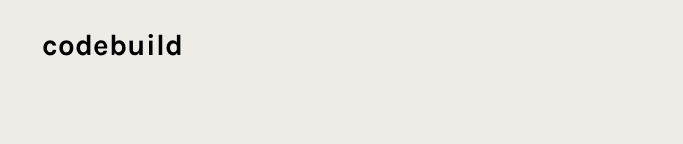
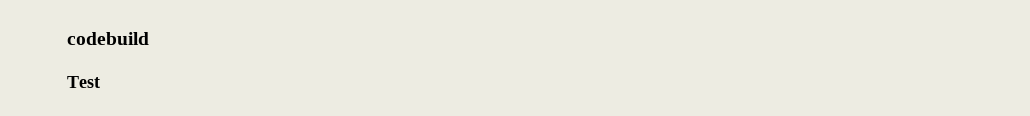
(183, 45) none -> [67,76,100,88] // Test

